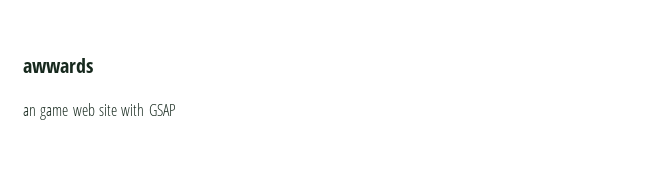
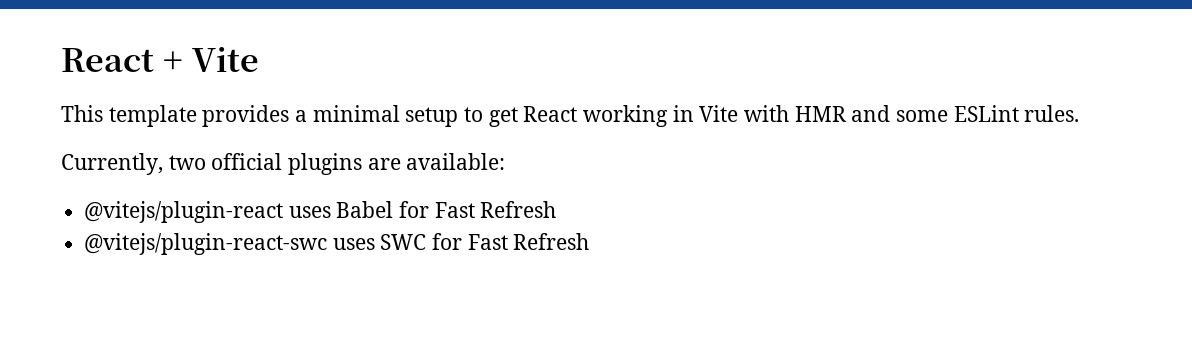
[23,58,93,73] [23,103,176,120] awwards // an game web site with GSAP -> [61,47,259,72] [61,105,1080,127] [61,153,506,175] [84,201,557,223] [84,233,590,255] React + Vite // This template provides a minimal setup to get React working in Vite with HMR and some ESLint rules. // Currently, two official plugins are available: // @vitejs/plugin-react uses Babel for Fast Refresh // @vitejs/plugin-react-swc uses SWC for Fast Refresh

